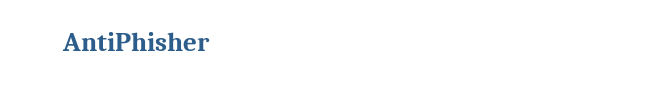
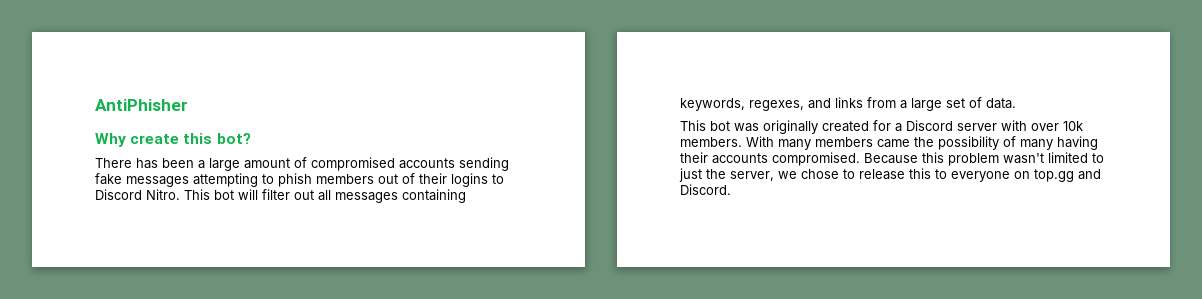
(210, 41) none -> [95,133,251,147] [95,157,509,171] [95,173,504,187] [95,189,466,203] [680,97,1016,111] [680,120,1083,134] [680,136,1098,150] [680,152,1104,166] [679,168,1101,182] [680,184,731,195] // Why create this bot? // There has been a large amount of compromised accounts sending fake messages attempting to phish members out of their logins to Discord Nitro. This bot will filter out all messages containing keywords, regexes, and links from a large set of data. // This bot was originally created for a Discord server with over 10k members. With many members came the possibility of many having their accounts compromised. Because this problem wasn't limited to just the server, we chose to release this to everyone on top.gg and Discord.

